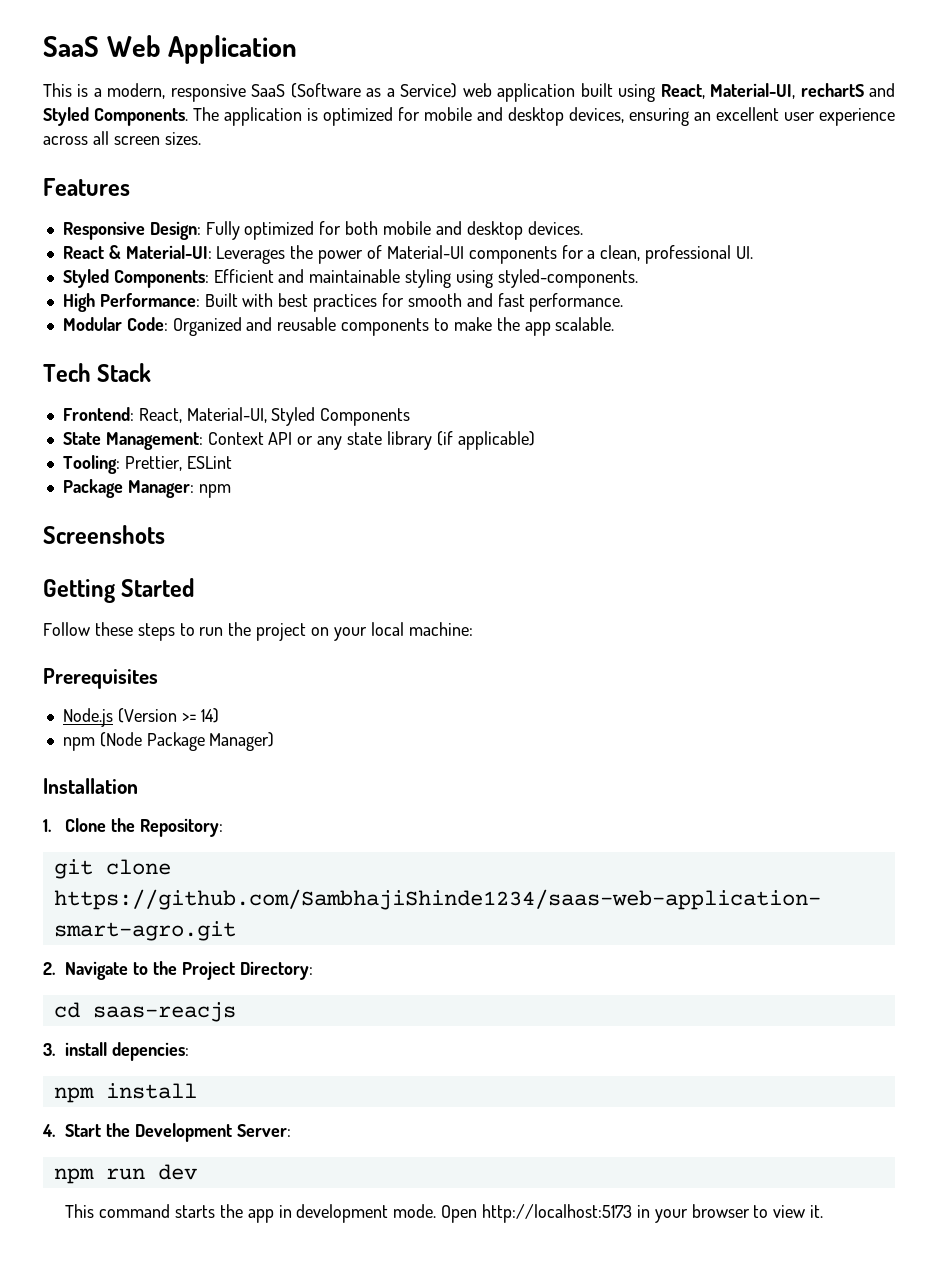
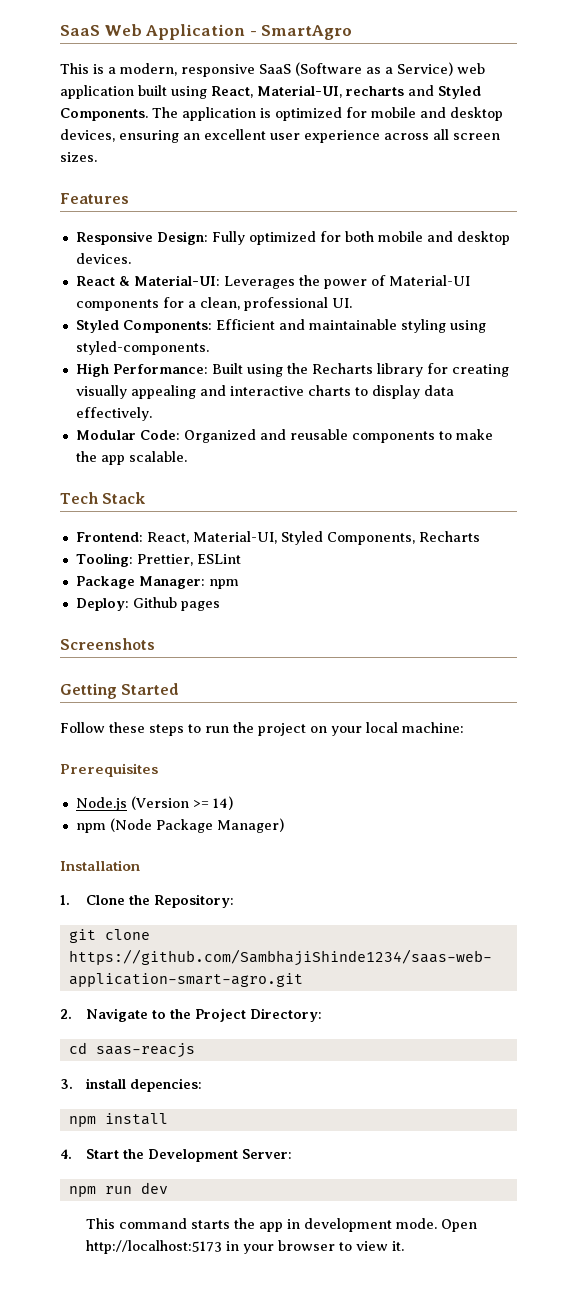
(298, 49) none -> [249,25,353,40] - SmartAgro
[800,83,864,97] rechartS -> [346,86,404,96] recharts
[242,293,624,312] with best practices for smooth and fast performance. -> [246,363,509,377] [75,385,454,399] [75,407,152,421] using the Recharts library for creating visually appealing and interactive charts to display data effectively.
[320,408,411,426] [62,431,535,450] Components // State Management: Context API or any state library (if applicable) -> [326,531,480,545] Components, Recharts
(231, 491) none -> [75,597,220,611] // Deploy: Github pages

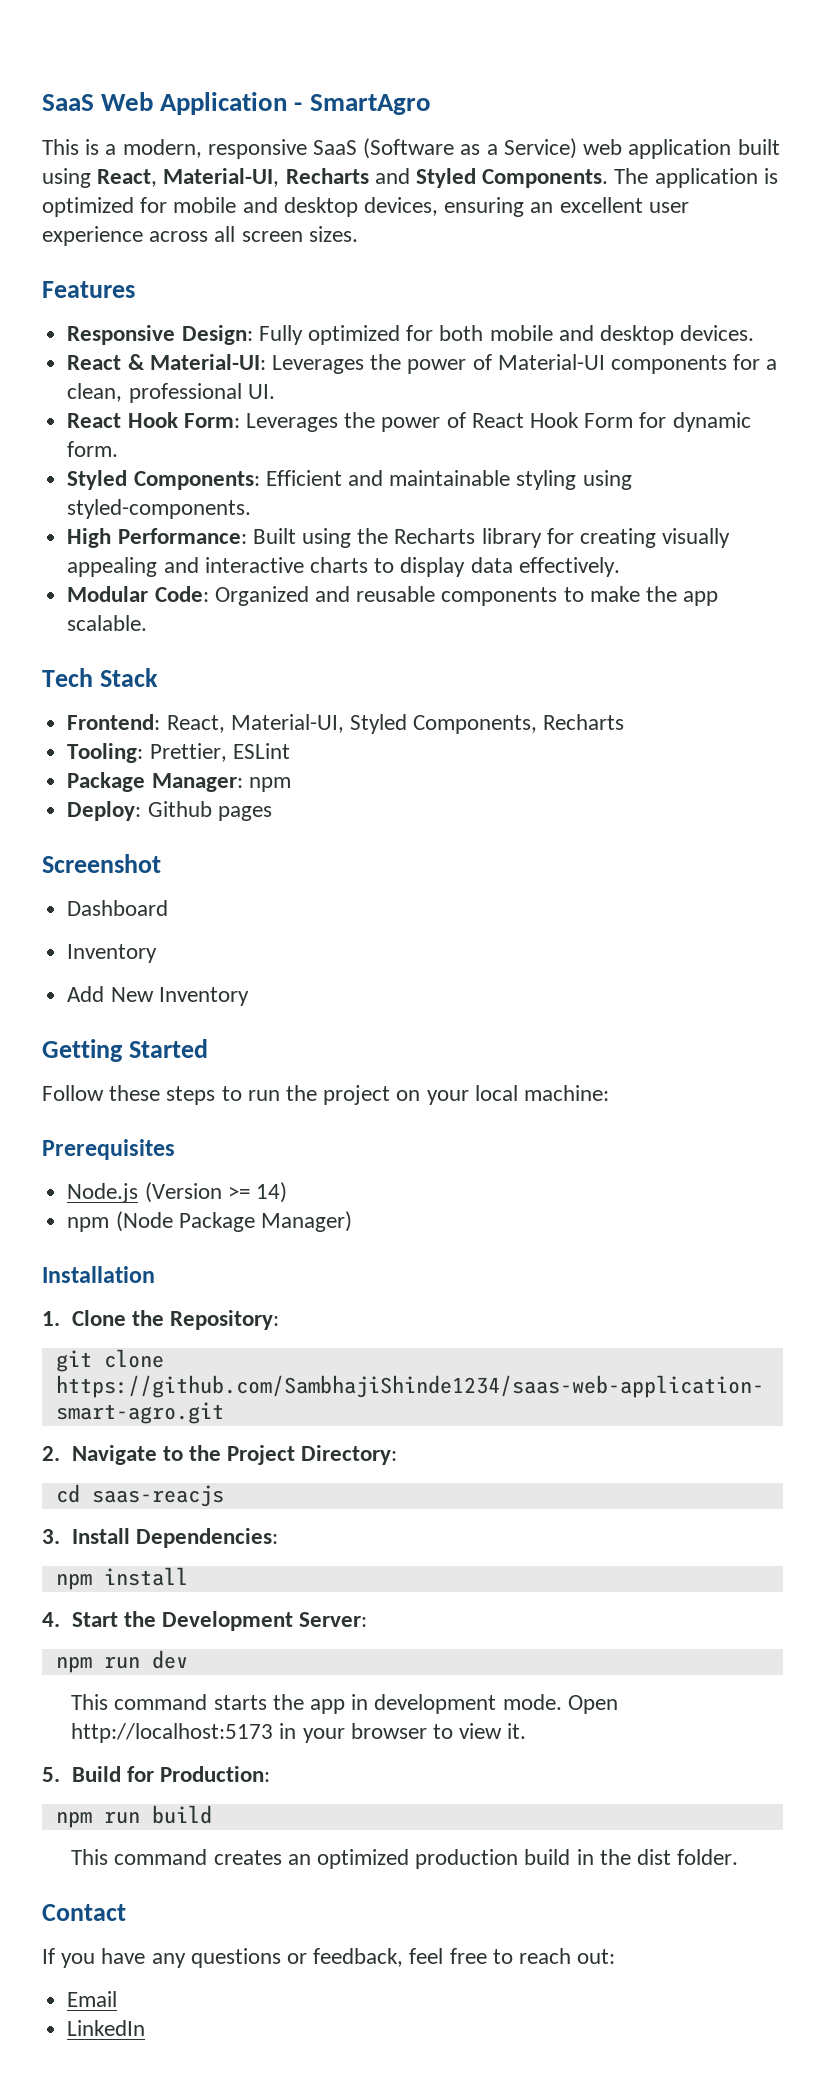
[346,86,404,96] recharts -> [285,168,369,184] Recharts
(352, 303) none -> [67,412,751,432] [67,441,119,457] // React Hook Form: Leverages the power of React Hook Form for dynamic form.
[60,638,155,650] Screenshots -> [42,854,161,873] [67,900,169,916] [67,944,158,963] [67,986,249,1006] Screenshot // Dashboard // Inventory // Add New Inventory
[86,1078,203,1092] install depencies: -> [71,1528,278,1548] Install Dependencies:
(405, 1246) none -> [42,1766,270,1782] [55,1805,212,1828] [71,1849,739,1869] [42,1904,126,1921] [42,1948,616,1968] [67,1991,118,2007] [67,2020,146,2036] // 5. Build for Production: // npm run build // This command creates an optimized production build in the dist folder. // Contact // If you have any questions or feedback, feel free to reach out: // Email // LinkedIn

